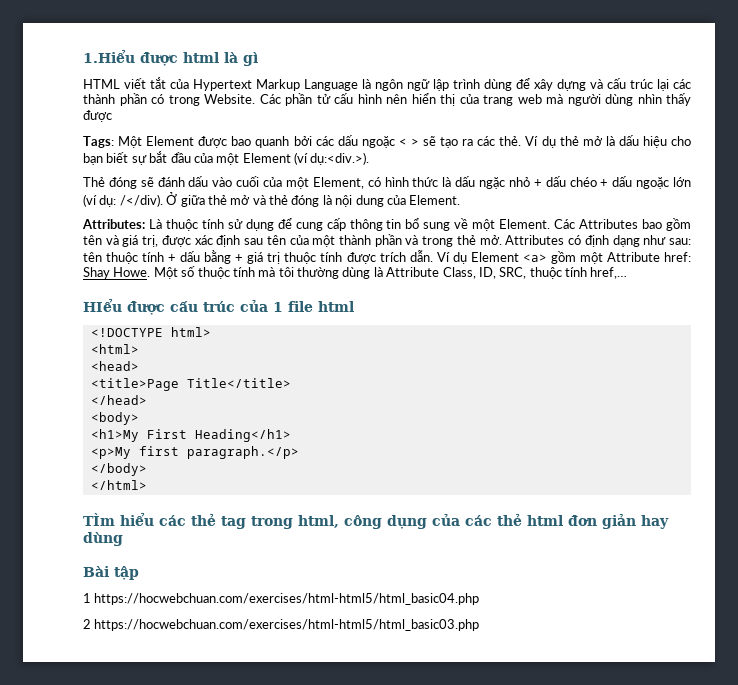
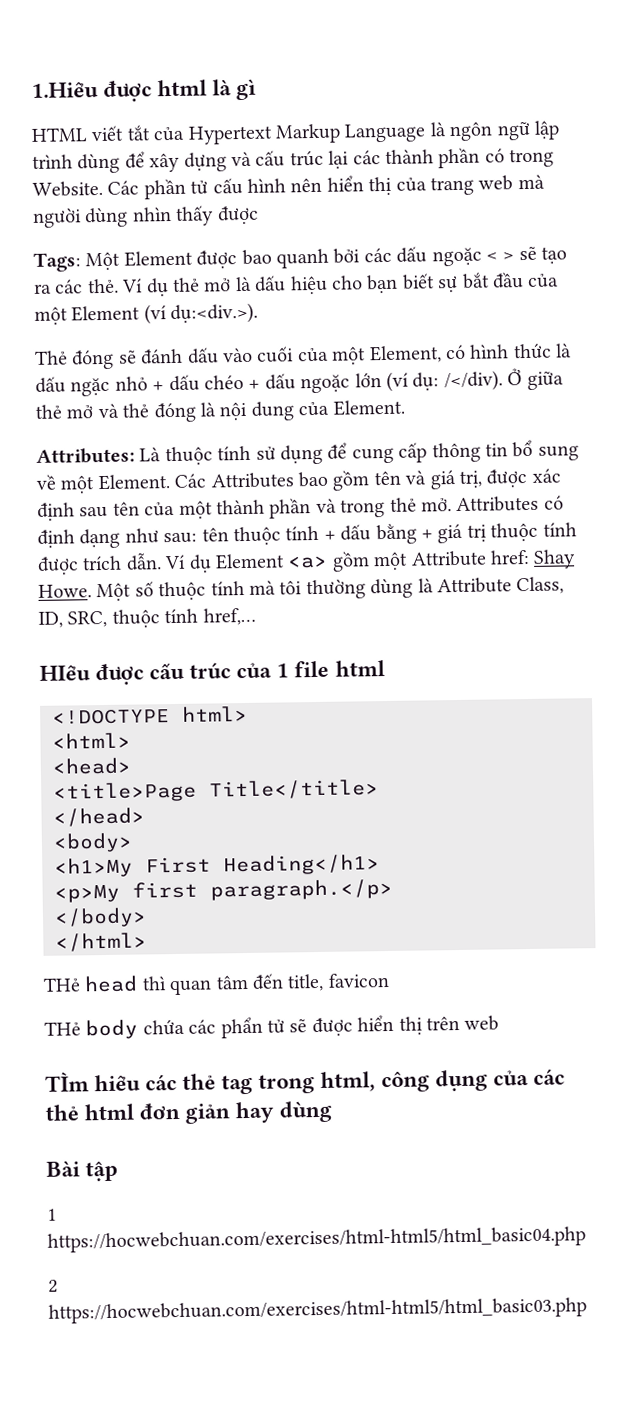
(147, 485) none -> [43,972,390,996] [44,1014,500,1040] // THẻ head thì quan tâm đến title, favicon // THẻ body chứa các phẩn tử sẽ được hiển thị trên web

